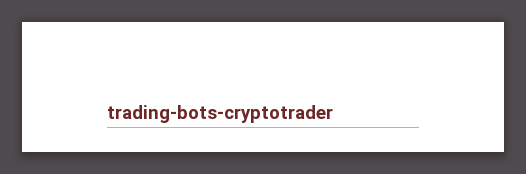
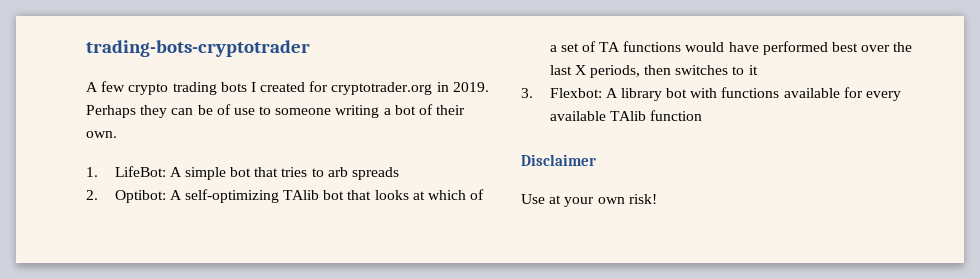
(333, 114) none -> [86,81,489,95] [86,104,466,118] [86,131,117,138] [86,166,399,180] [86,189,485,203] [549,41,913,55] [549,65,758,78] [521,87,901,101] [549,110,702,121] [521,154,596,166] [521,194,657,207] // A few crypto trading bots I created for cryptotrader.org in 2019. Perhaps they can be of use to someone writing a bot of their own. // 1. LifeBot: A simple bot that tries to arb spreads // 2. Optibot: A self-optimizing TAlib bot that looks at which of a set of TA functions would have performed best over the last X periods, then switches to it // 3. Flexbot: A library bot with functions available for every available TAlib function // Disclaimer // Use at your own risk!

